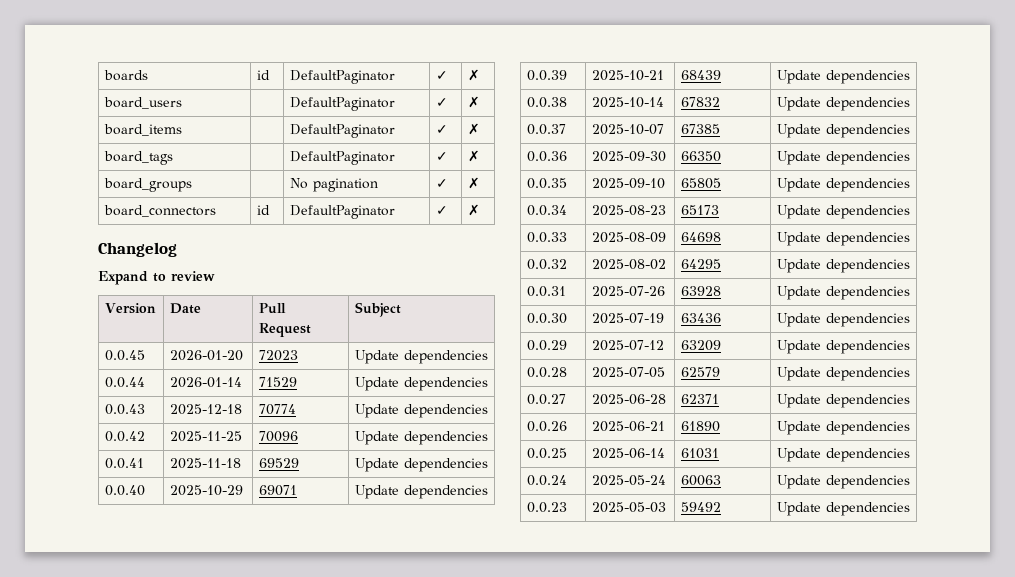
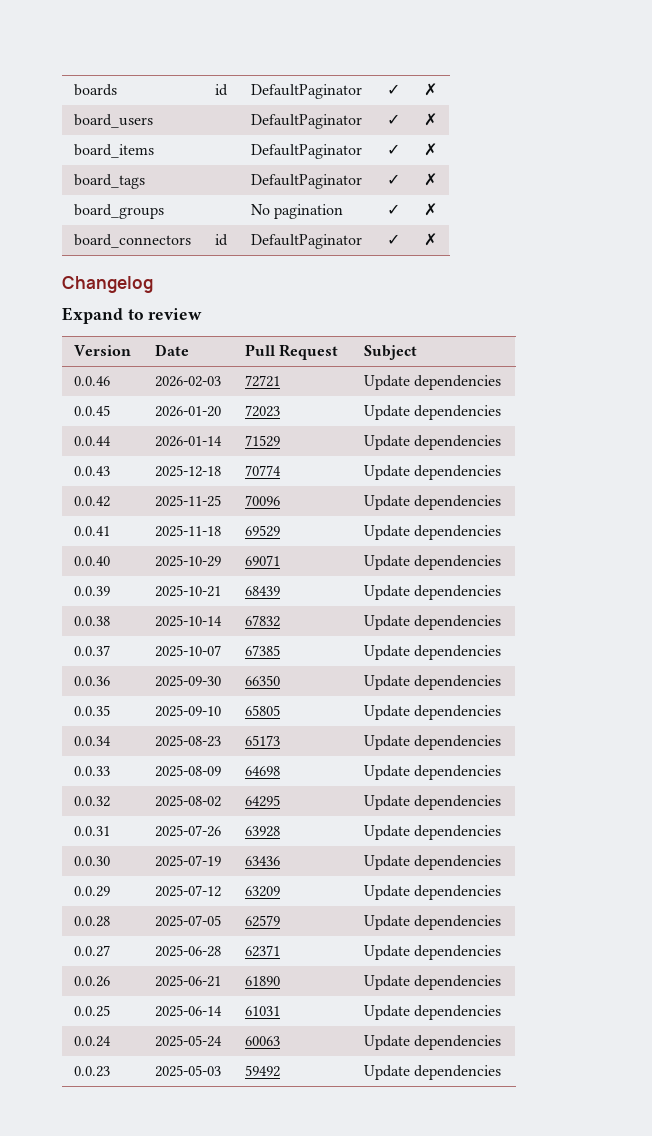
(401, 309) none -> [73,376,110,386] [154,376,221,387] [244,375,280,387] [363,375,502,390] // 0.0.46 | 2026-02-03 | 72721 | Update dependencies

